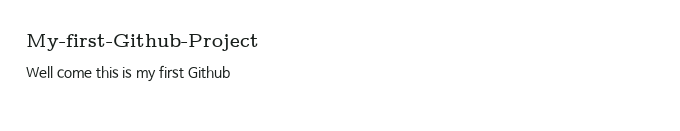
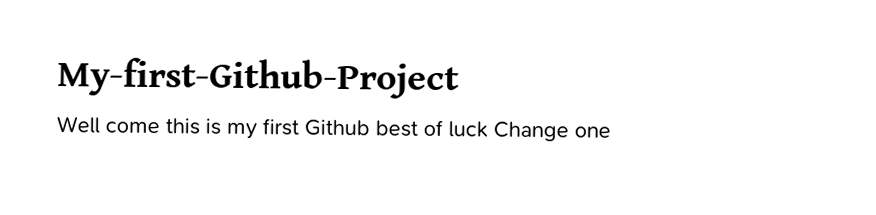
(230, 72) none -> [375,119,611,142] best of luck Change one

